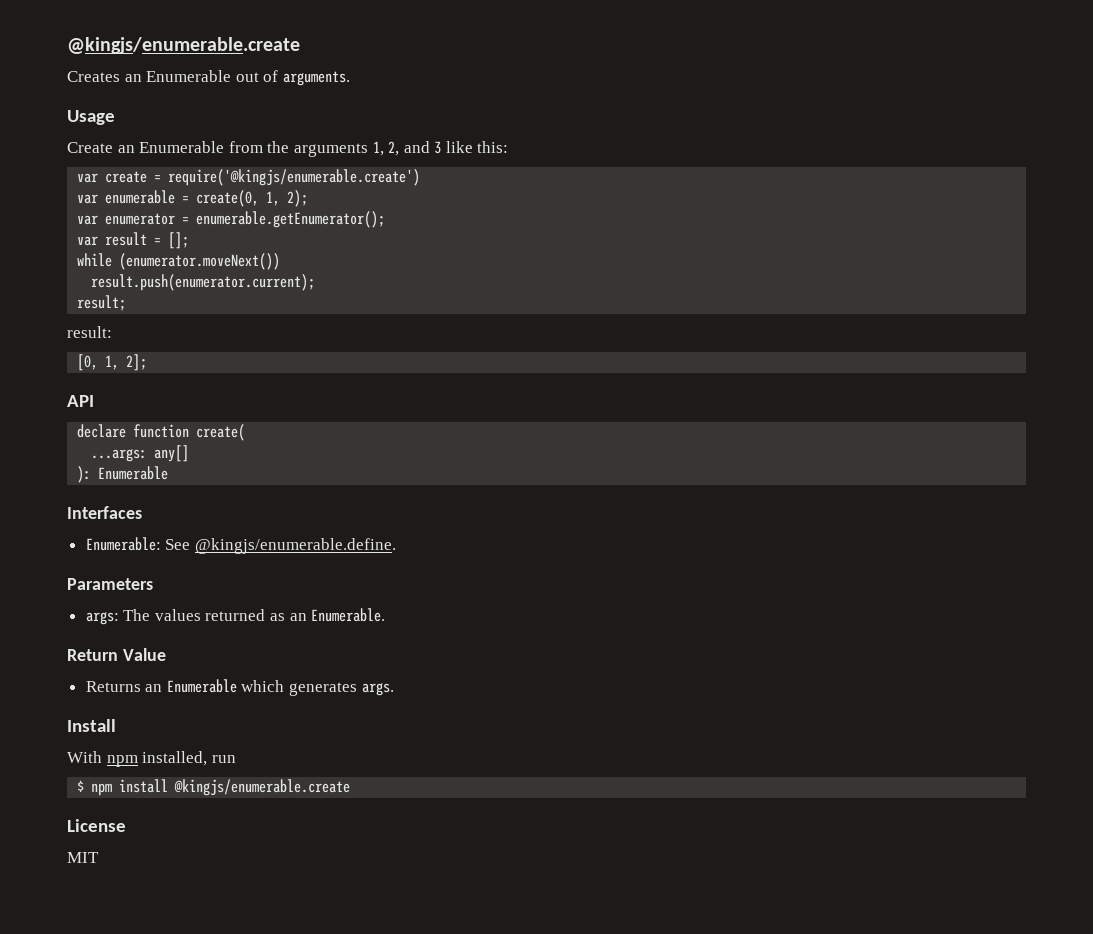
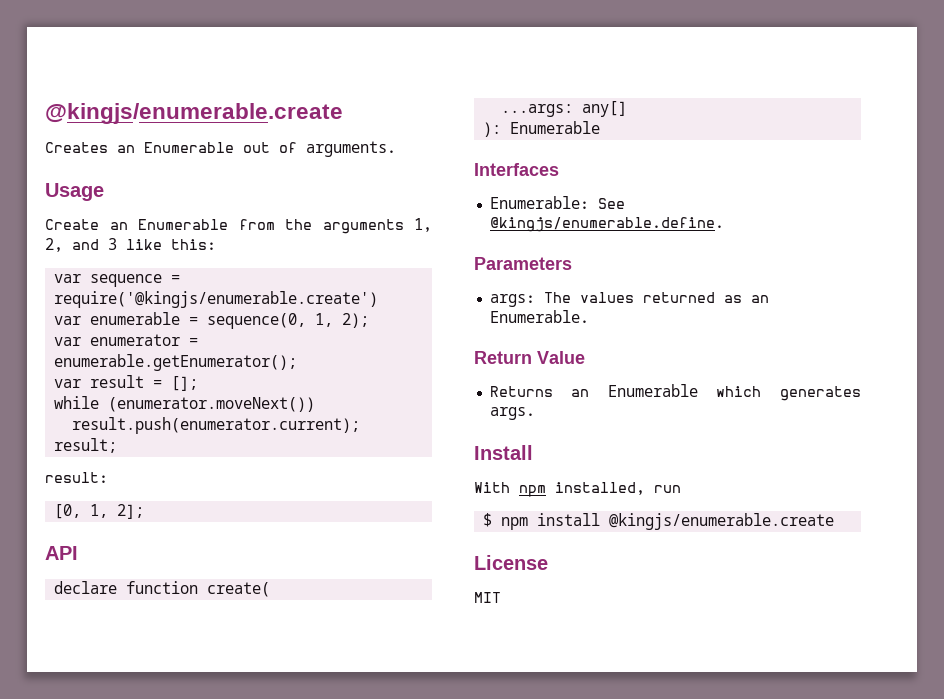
[105,171,148,183] create -> [89,274,162,287] sequence
[196,190,260,207] create(0, -> [206,313,306,329] sequence(0,

